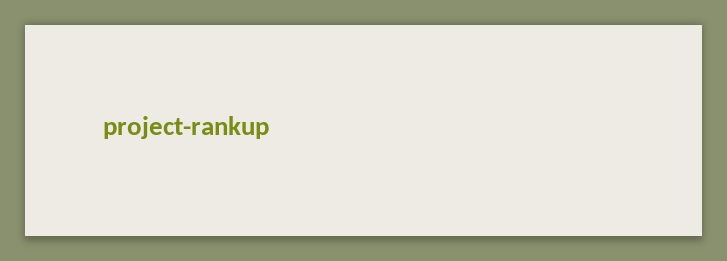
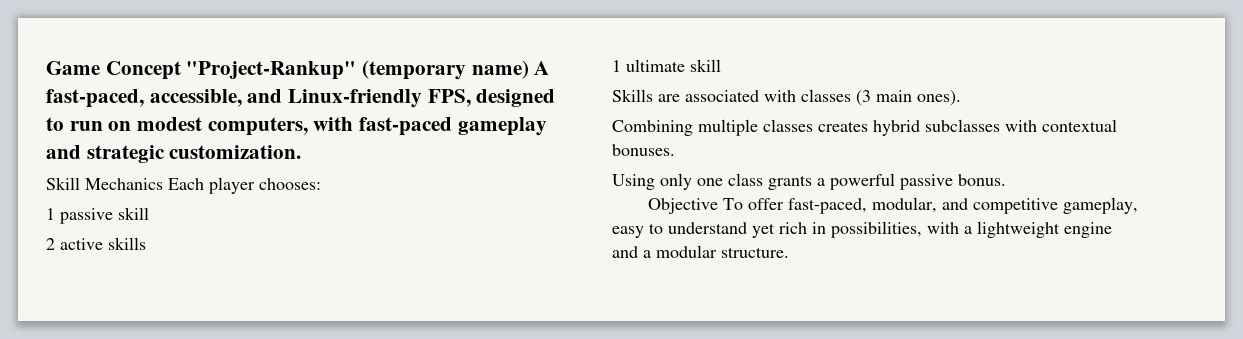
[103,116,269,139] project-rankup -> [46,60,550,80] [46,89,556,108] [46,117,547,136] [46,145,302,163] [46,177,321,194] [46,207,149,224] [46,237,146,250] [612,59,721,72] [612,89,961,106] [612,119,1117,136] [612,144,675,156] [612,173,1006,190] [647,197,1138,214] [612,221,1112,238] [612,245,789,258] Game Concept "Project-Rankup" (temporary name) A fast-paced, accessible, and Linux-friendly FPS, designed to run on modest computers, with fast-paced gameplay and strategic customization. // Skill Mechanics Each player chooses: // 1 passive skill // 2 active skills // 1 ultimate skill // Skills are associated with classes (3 main ones). // Combining multiple classes creates hybrid subclasses with contextual bonuses. // Using only one class grants a powerful passive bonus. // Objective To offer fast-paced, modular, and competitive gameplay, easy to understand yet rich in possibilities, with a lightweight engine and a modular structure.

